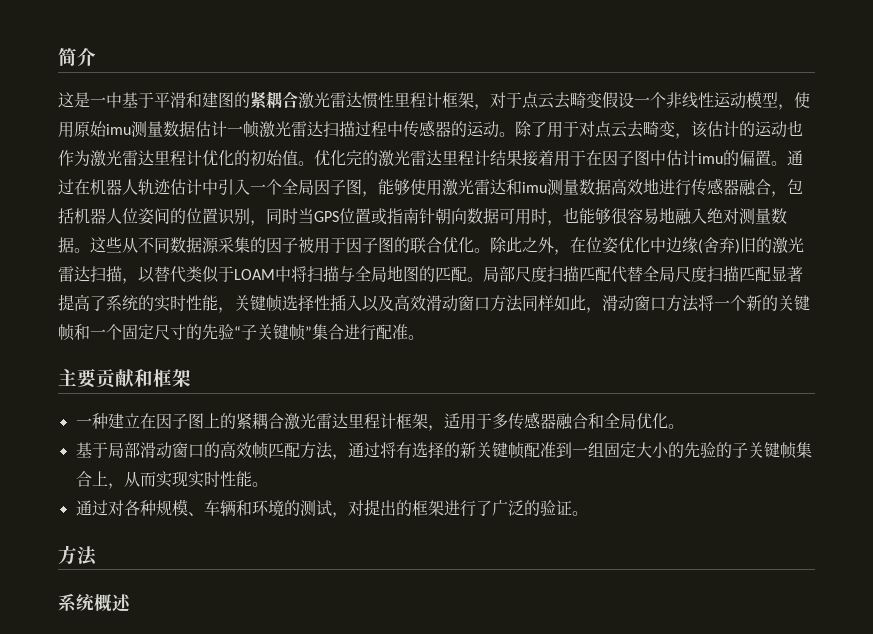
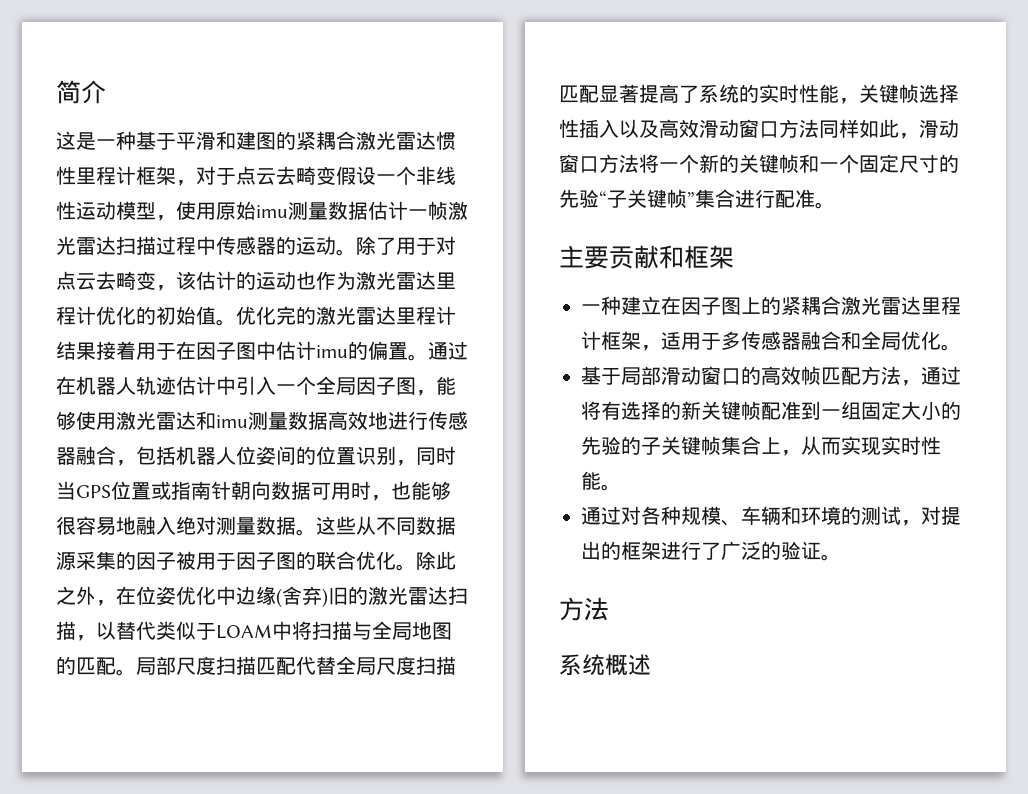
[106,92,122,108] 中 -> [116,131,136,150] 种

